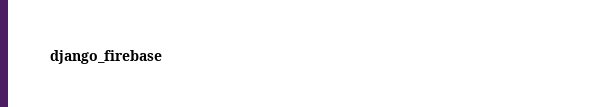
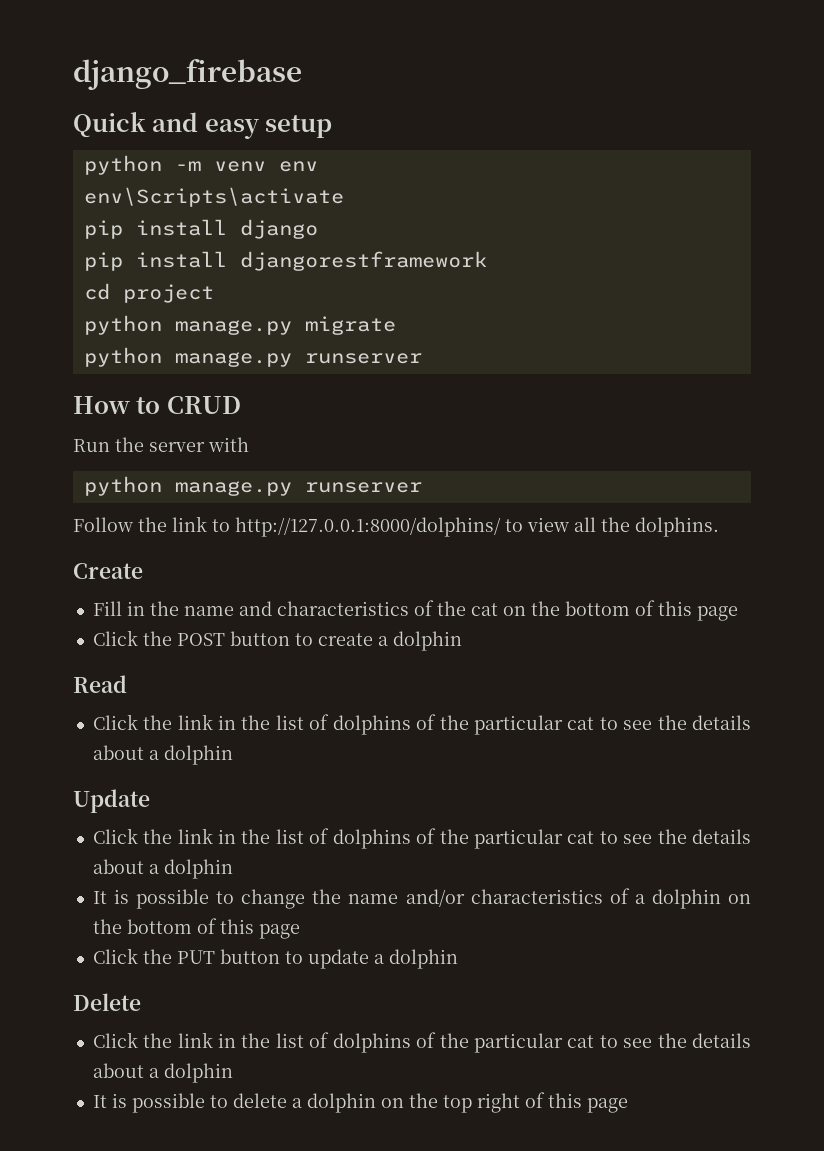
(162, 57) none -> [73,112,333,139] [83,155,318,175] [83,187,344,207] [83,219,318,239] [83,251,487,271] [83,283,214,303] [83,315,396,335] [83,347,422,367] [73,396,241,414] [73,437,249,452] [83,476,422,496] [73,516,719,537] [73,563,143,579] [92,600,738,621] [92,630,462,651] [73,675,127,693] [92,714,751,735] [92,745,233,765] [73,789,150,813] [92,828,751,849] [92,859,233,879] [92,888,752,909] [92,918,300,939] [92,948,458,969] [73,993,141,1011] [92,1032,751,1053] [92,1063,233,1083] [92,1092,628,1113] // Quick and easy setup // python -m venv env // env\Scripts\activate // pip install django // pip install djangorestframework // cd project // python manage.py migrate // python manage.py runserver // How to CRUD // Run the server with // python manage.py runserver // Follow the link to http://127.0.0.1:8000/dolphins/ to view all the dolphins. // Create // Fill in the name and characteristics of the cat on the bottom of this page // Click the POST button to create a dolphin // Read // Click the link in the list of dolphins of the particular cat to see the details about a dolphin // Update // Click the link in the list of dolphins of the particular cat to see the details about a dolphin // It is possible to change the name and/or characteristics of a dolphin on the bottom of this page // Click the PUT button to update a dolphin // Delete // Click the link in the list of dolphins of the particular cat to see the details about a dolphin // It is possible to delete a dolphin on the top right of this page

